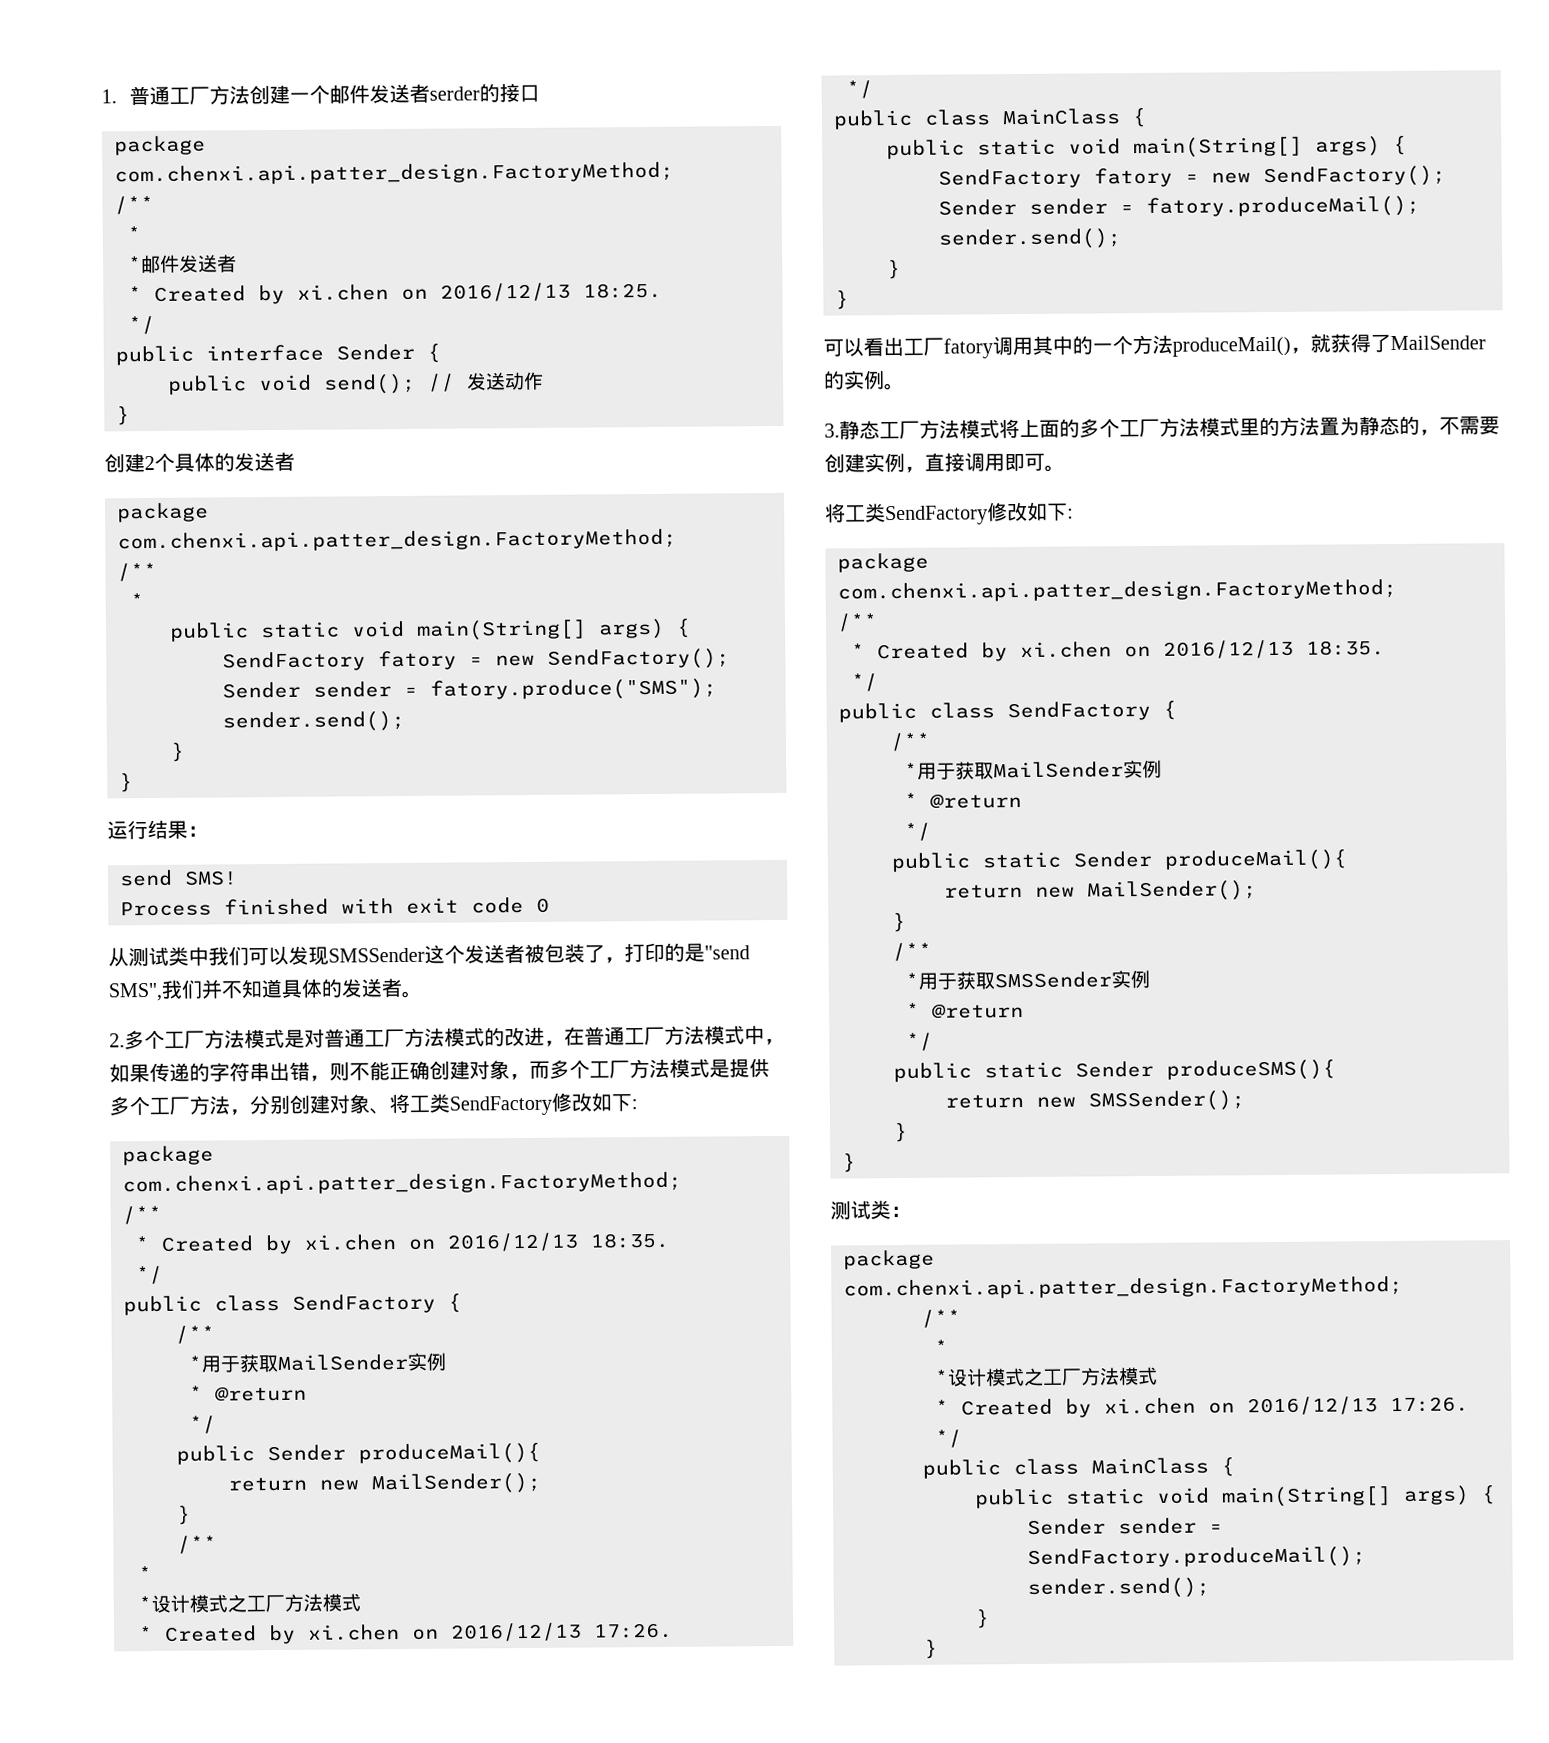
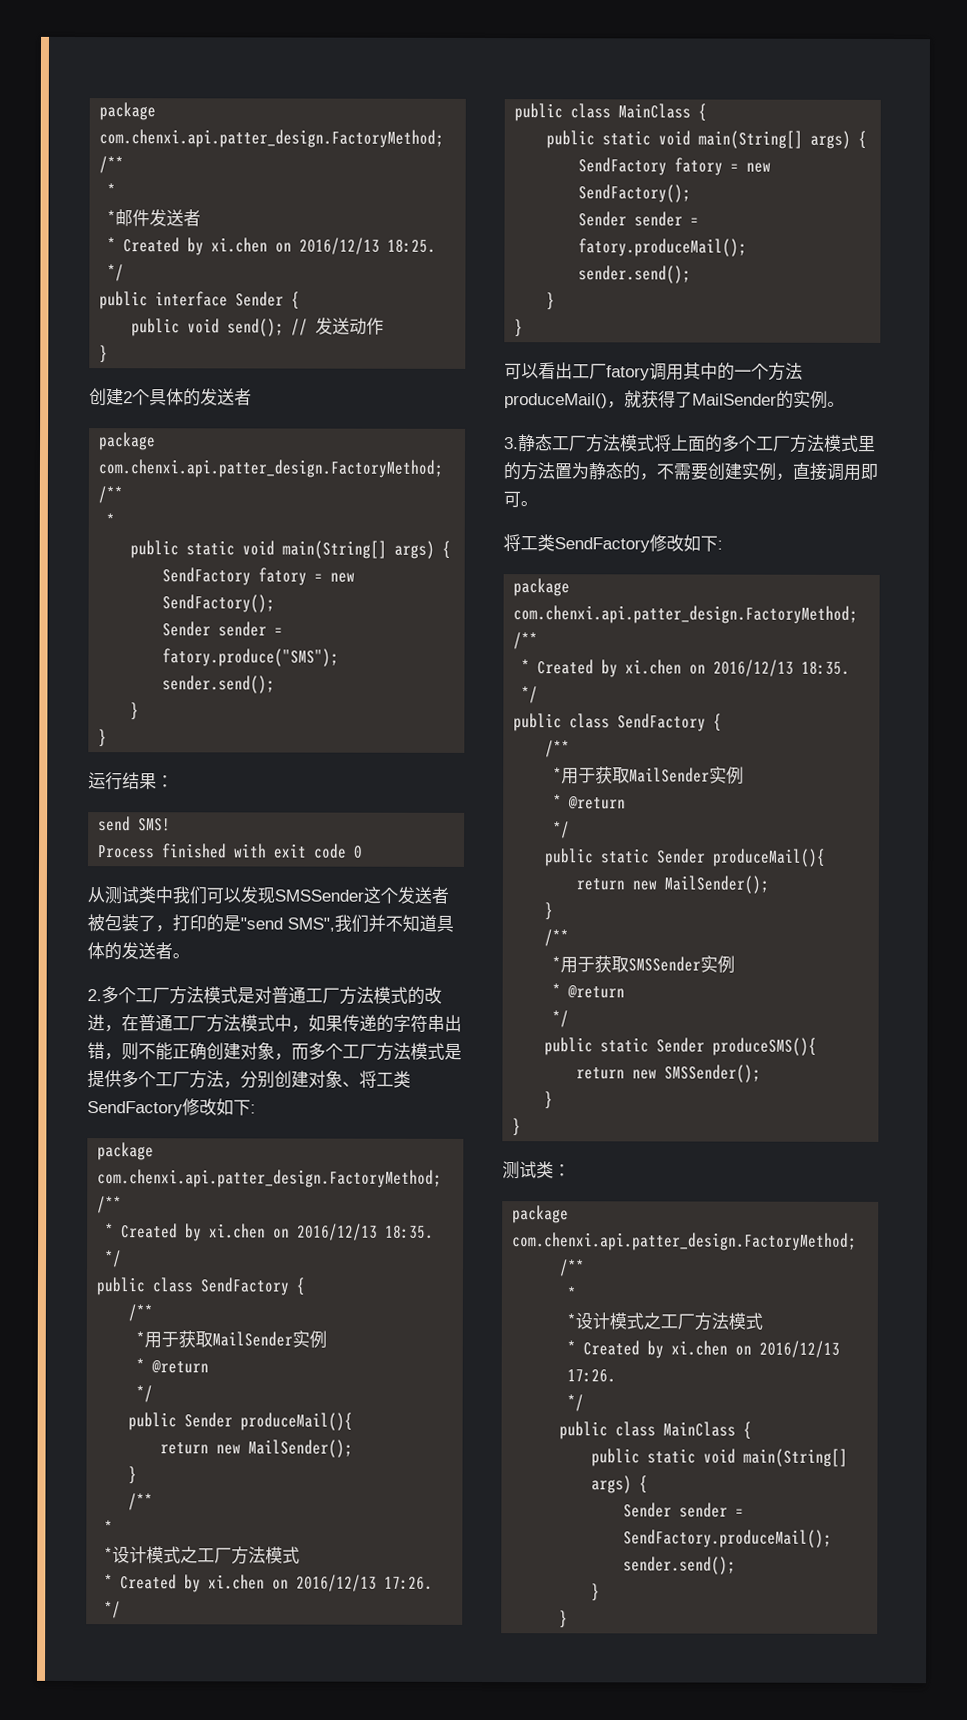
[101,83,541,106] 1.普通工厂方法创建一个邮件发送者serder的接口 // -> (99, 111) none

